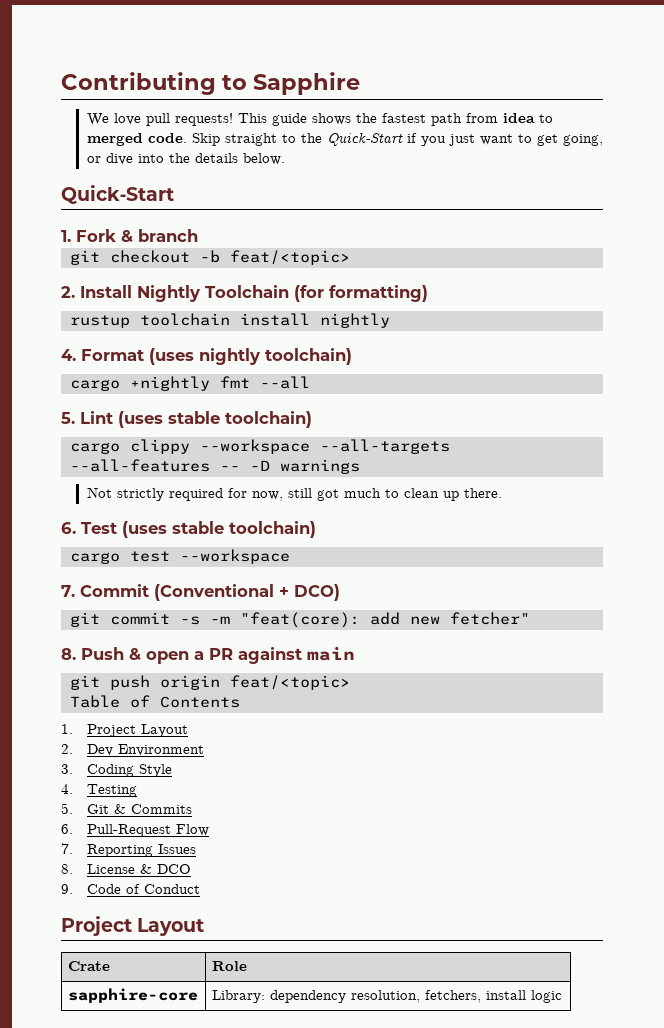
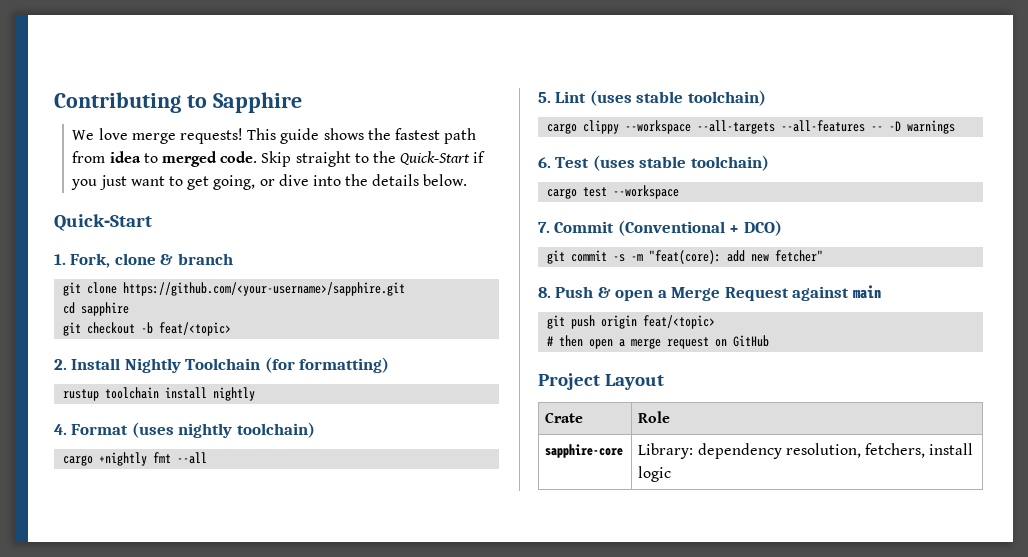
[145,113,170,126] pull -> [131,133,176,144] merge
[76,229,116,242] Fork -> [70,253,156,268] Fork, clone
(198, 235) none -> [63,282,406,296] [63,302,130,316] // git clone https://github.com/<your-username>/sapphire.git // cd sapphire
[86,487,502,501] // Not strictly required for now, still got much to clean up there. -> (956, 127) none
[209,648,233,660] PR -> [671,287,789,301] Merge Request
[69,695,240,708] [61,724,188,737] [61,744,204,756] [61,764,172,777] [61,784,137,797] [61,803,192,814] [61,824,209,837] [61,843,196,857] [61,864,191,874] [61,884,200,894] Table of Contents // 1. Project Layout // 2. Dev Environment // 3. Coding Style // 4. Testing // 5. Git & Commits // 6. Pull‑Request Flow // 7. Reporting Issues // 8. License & DCO // 9. Code of Conduct -> [547,335,770,349] # then open a merge request on GitHub

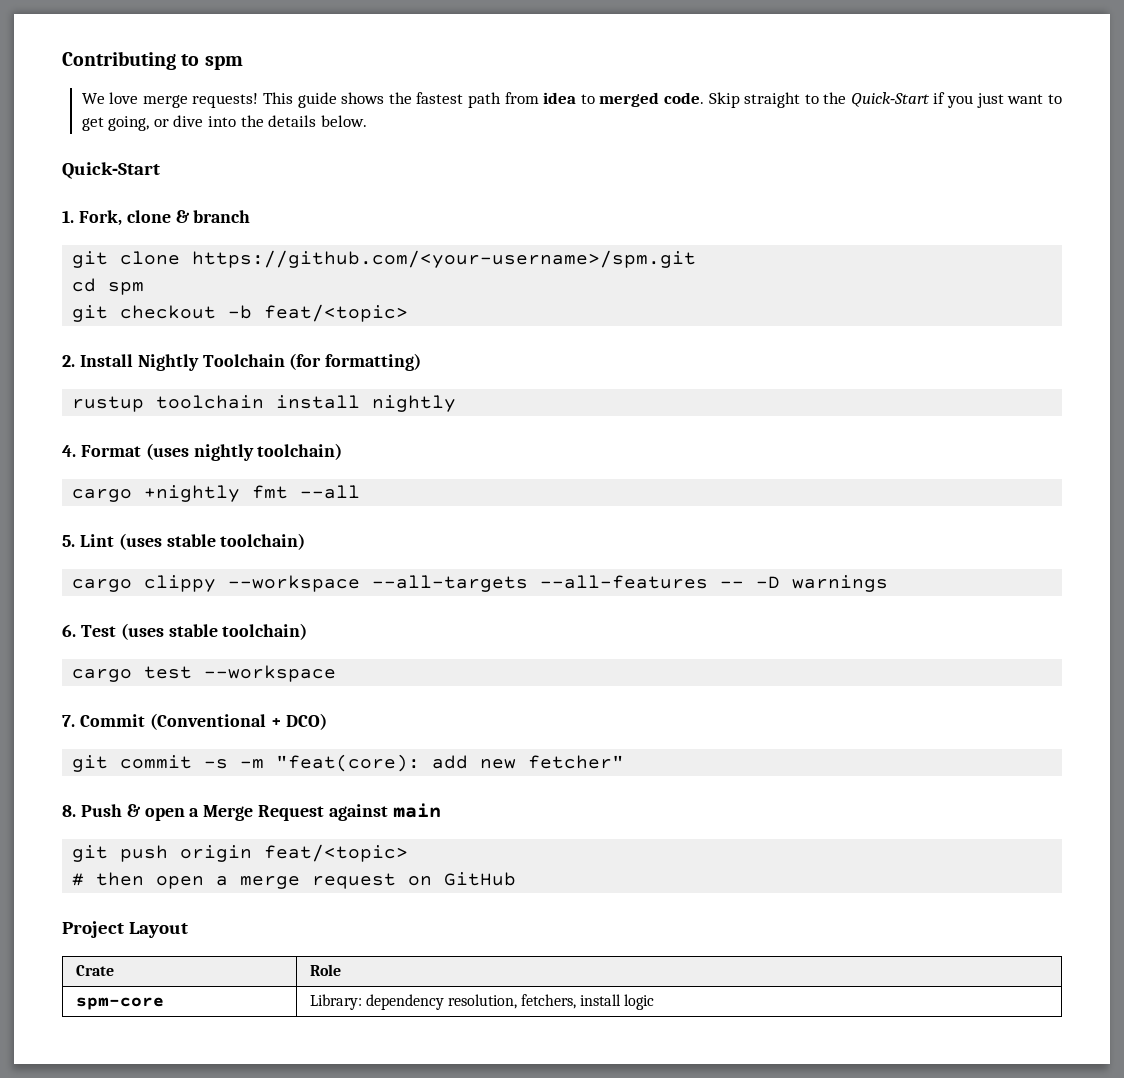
[212,92,302,113] Sapphire -> [204,56,243,70] spm
[123,282,406,296] https://github.com/<your-username>/sapphire.git -> [192,250,697,268] https://github.com/<your-username>/spm.git
[81,302,130,316] sapphire -> [108,282,145,295] spm
[545,444,624,458] sapphire-core -> [75,997,164,1010] spm-core

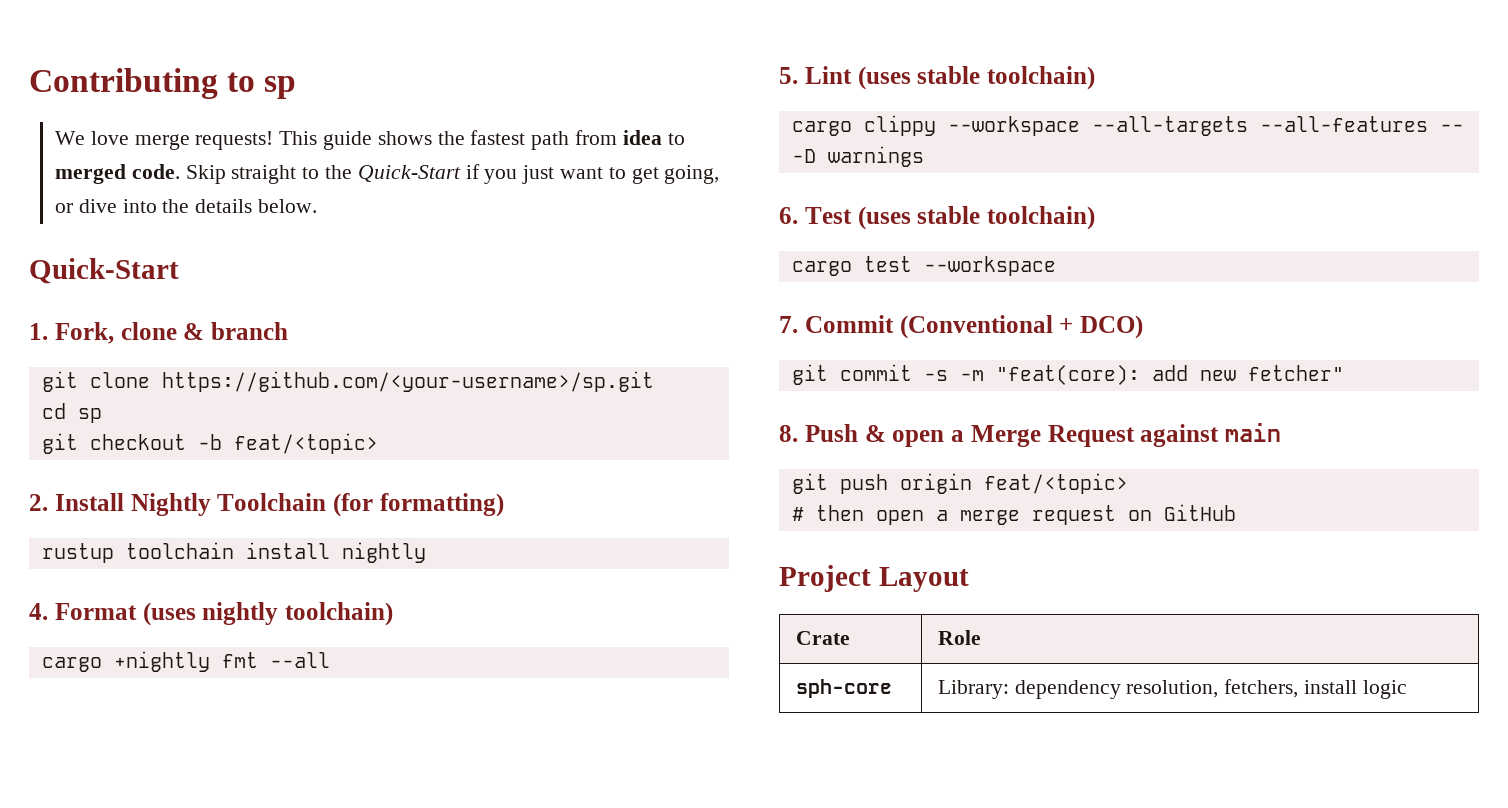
[204,56,243,70] spm -> [264,76,297,99] sp
[192,250,697,268] https://github.com/<your-username>/spm.git -> [161,371,654,392] https://github.com/<your-username>/sp.git
[108,282,145,295] spm -> [77,408,102,423] sp
[75,997,164,1010] spm-core -> [795,679,892,698] sph-core

